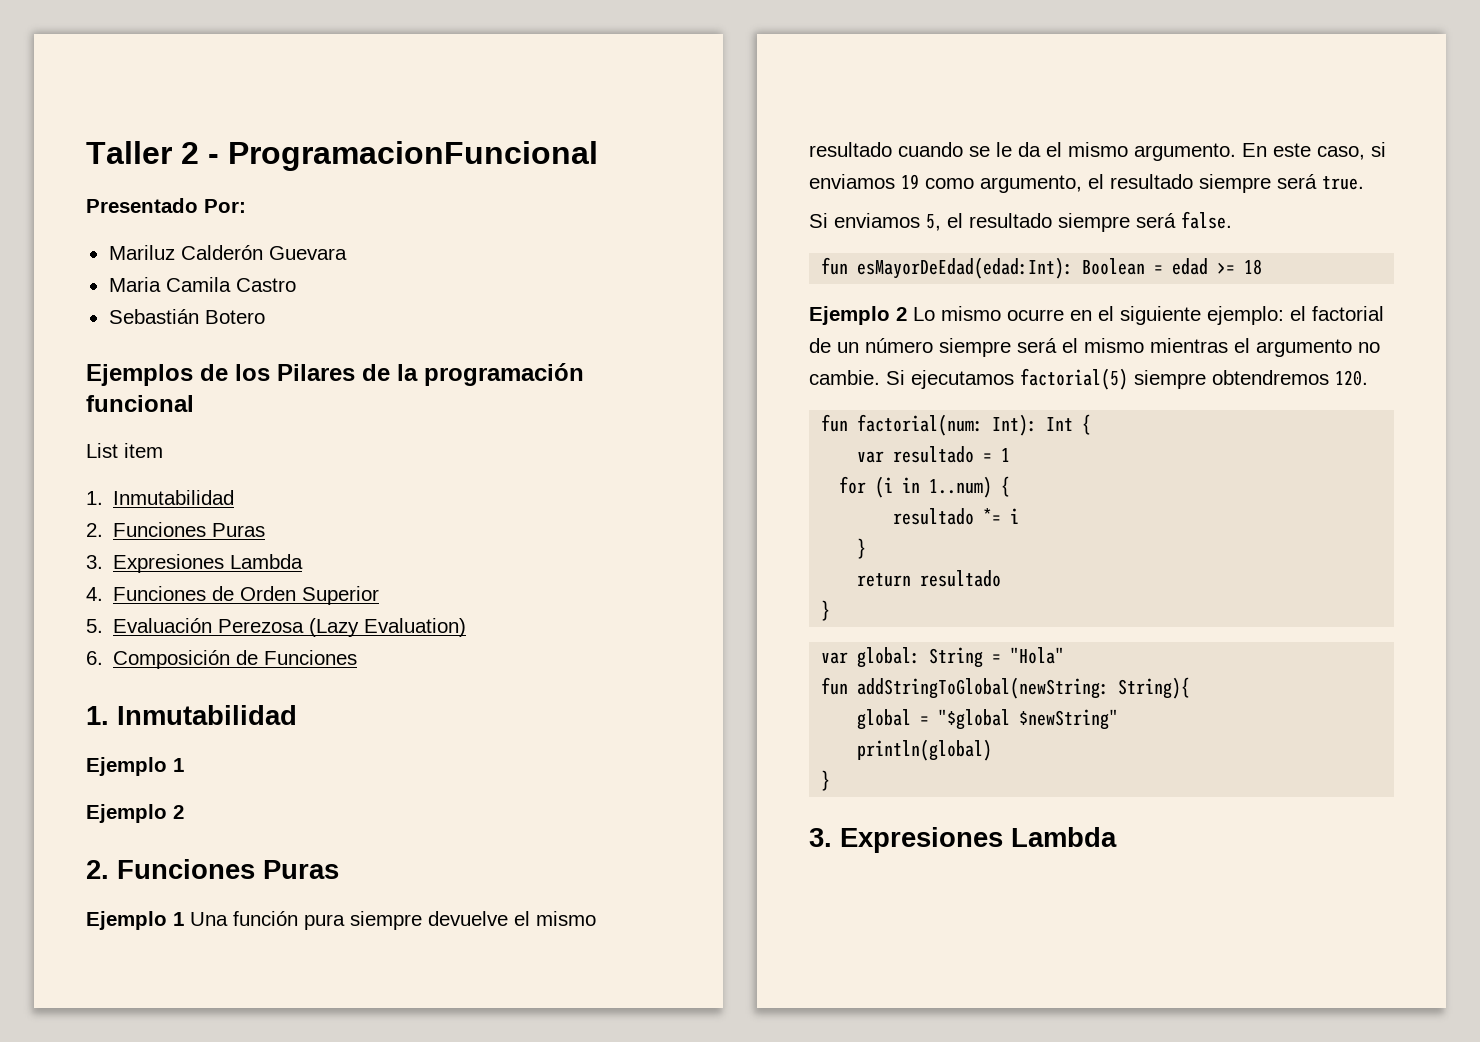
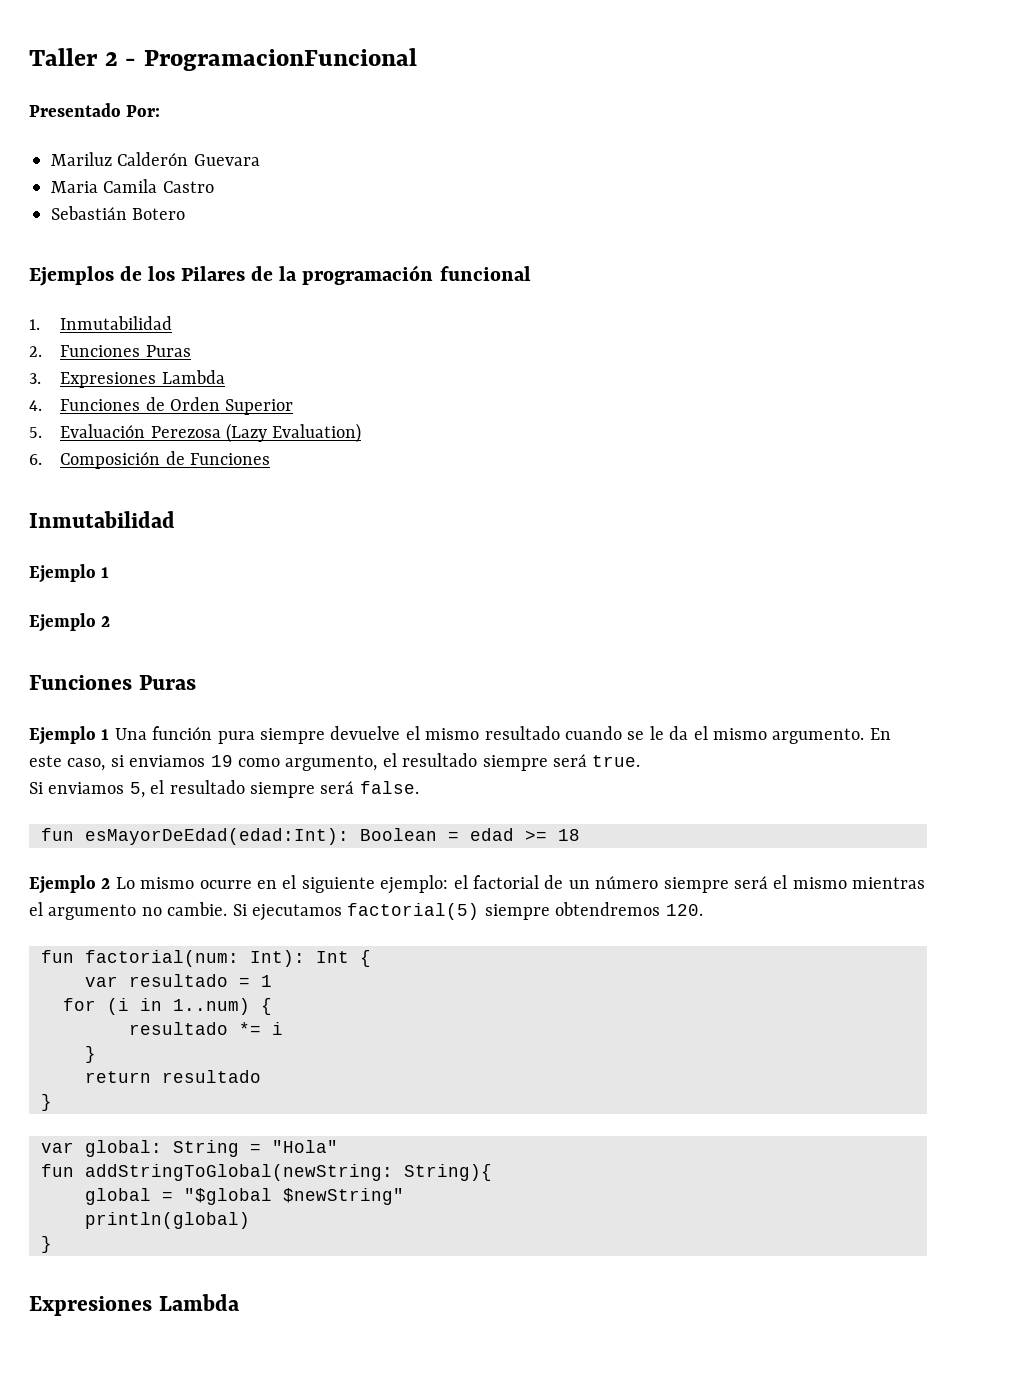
[86,443,163,458] // List item -> (531, 273) none
[86,706,109,725] 1. -> (271, 459) none
[86,860,109,879] 2. -> (111, 621) none
[809,828,832,847] 3. -> (52, 1244) none

